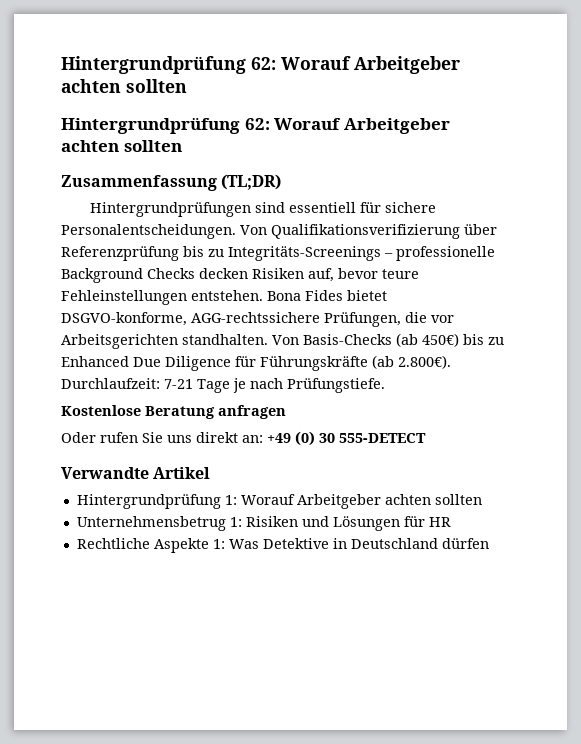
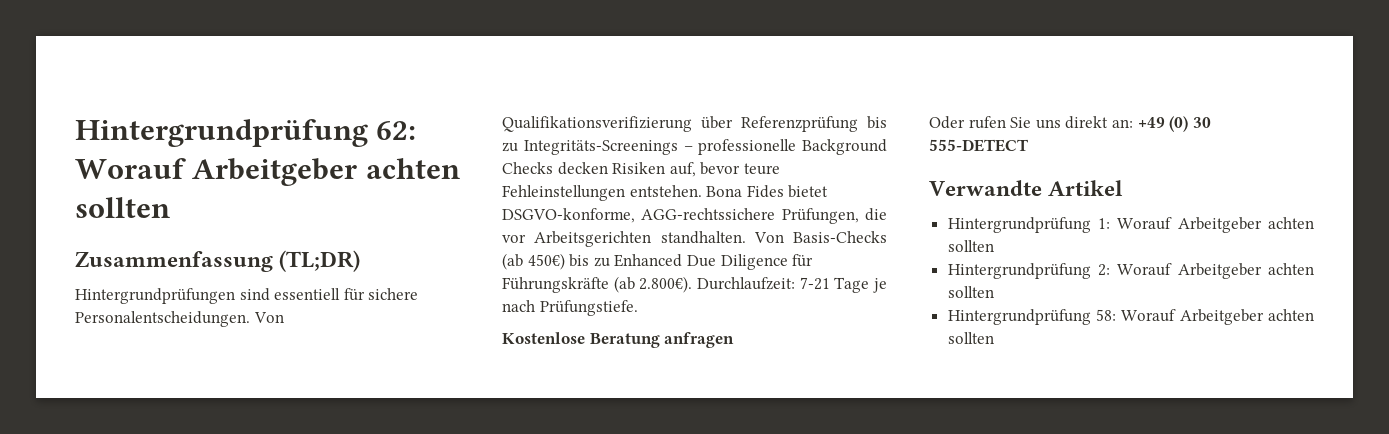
[61,56,460,74] [61,79,187,93] [61,117,450,134] [61,140,182,152] Hintergrundprüfung 62: Worauf Arbeitgeber achten sollten // Hintergrundprüfung 62: Worauf Arbeitgeber achten sollten -> [75,119,417,147] [75,158,460,186] [75,197,170,218] Hintergrundprüfung 62: Worauf Arbeitgeber achten sollten
[76,516,451,531] [76,538,489,553] Unternehmensbetrug 1: Risiken und Lösungen für HR // Rechtliche Aspekte 1: Was Detektive in Deutschland dürfen -> [947,263,1314,279] [947,286,994,298] [947,309,1314,325] [947,332,994,344] Hintergrundprüfung 2: Worauf Arbeitgeber achten sollten // Hintergrundprüfung 58: Worauf Arbeitgeber achten sollten

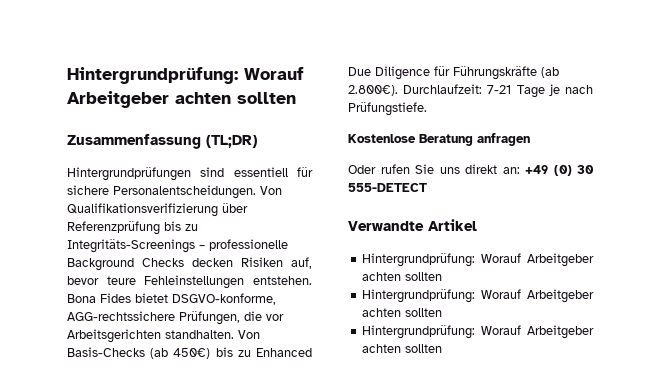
[75,119,417,147] Hintergrundprüfung 62: -> [67,67,238,84] Hintergrundprüfung:
[947,217,1314,233] [947,240,994,252] [947,263,1314,279] [947,286,994,298] [947,309,1117,325] Hintergrundprüfung 1: Worauf Arbeitgeber achten sollten // Hintergrundprüfung 2: Worauf Arbeitgeber achten sollten // Hintergrundprüfung 58: -> [362,253,594,267] [362,272,443,281] [362,289,594,303] [362,308,443,317] [362,325,476,339] Hintergrundprüfung: Worauf Arbeitgeber achten sollten // Hintergrundprüfung: Worauf Arbeitgeber achten sollten // Hintergrundprüfung:

